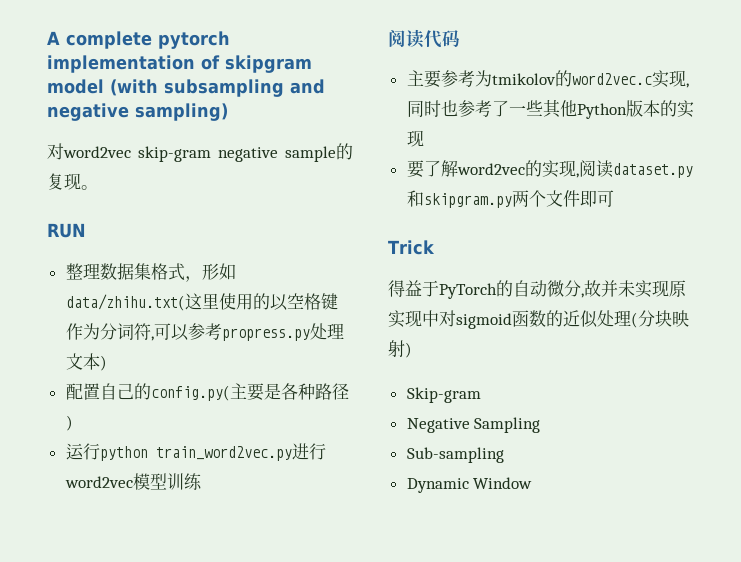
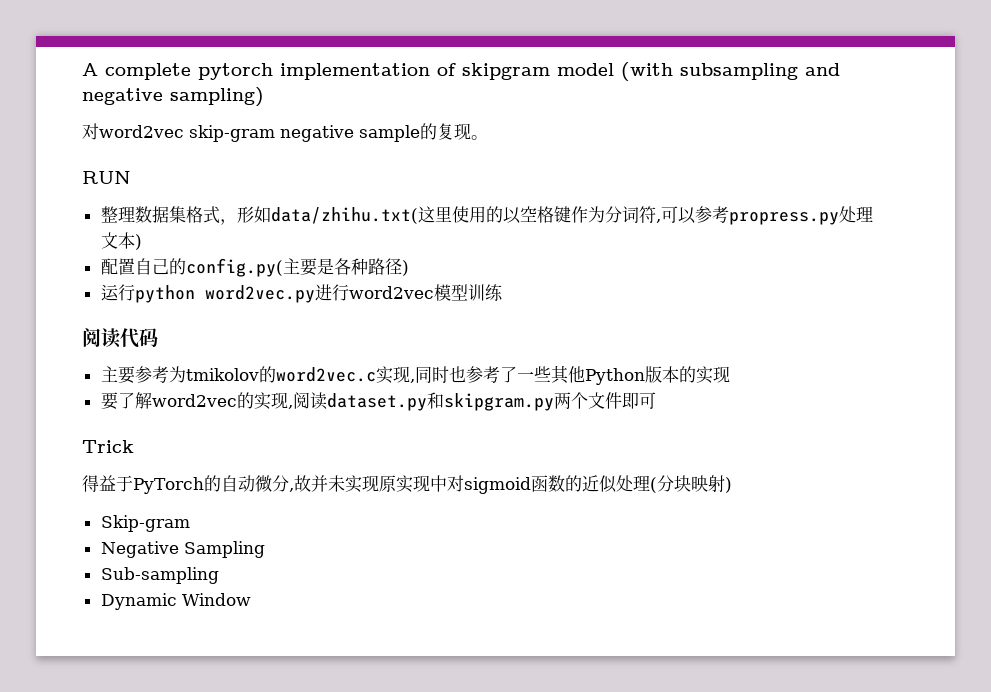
[155,446,292,461] train_word2vec.py -> [204,285,315,303] word2vec.py

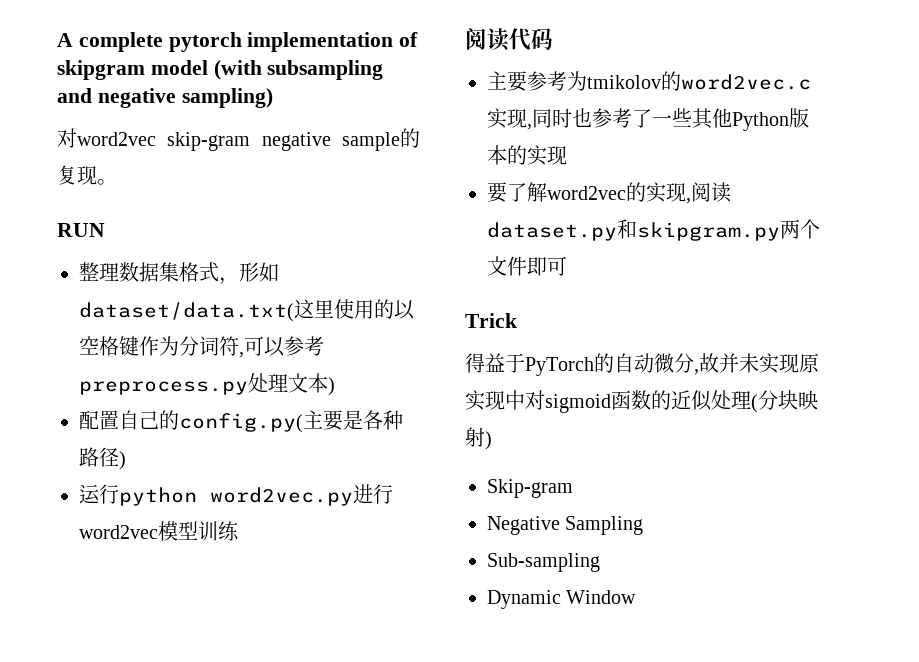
[270,207,418,224] data/zhihu.txt( -> [79,302,294,322] dataset/data.txt(
[728,212,839,225] propress.py -> [79,381,248,395] preprocess.py

